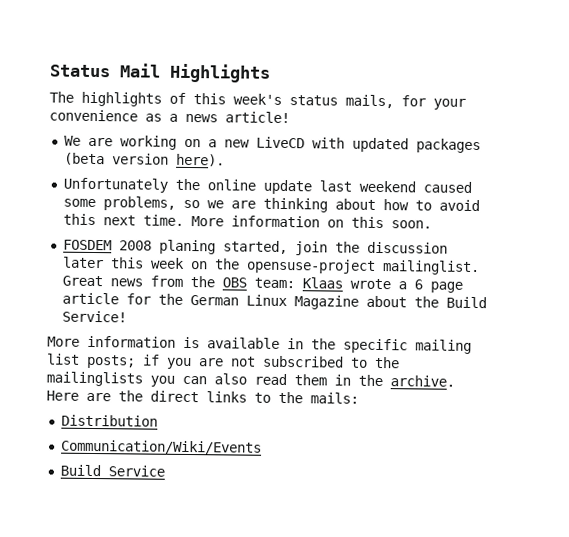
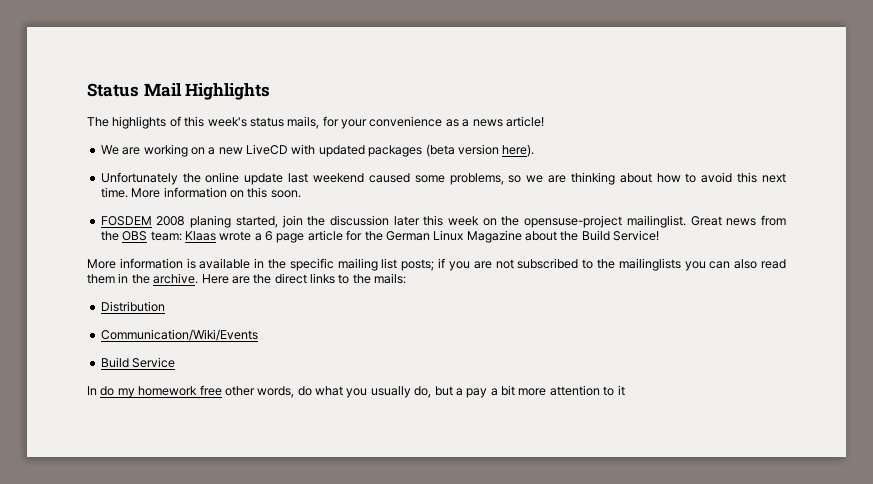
(165, 471) none -> [87,385,625,398] // In do my homework free other words, do what you usually do, but a pay a bit more attention to it

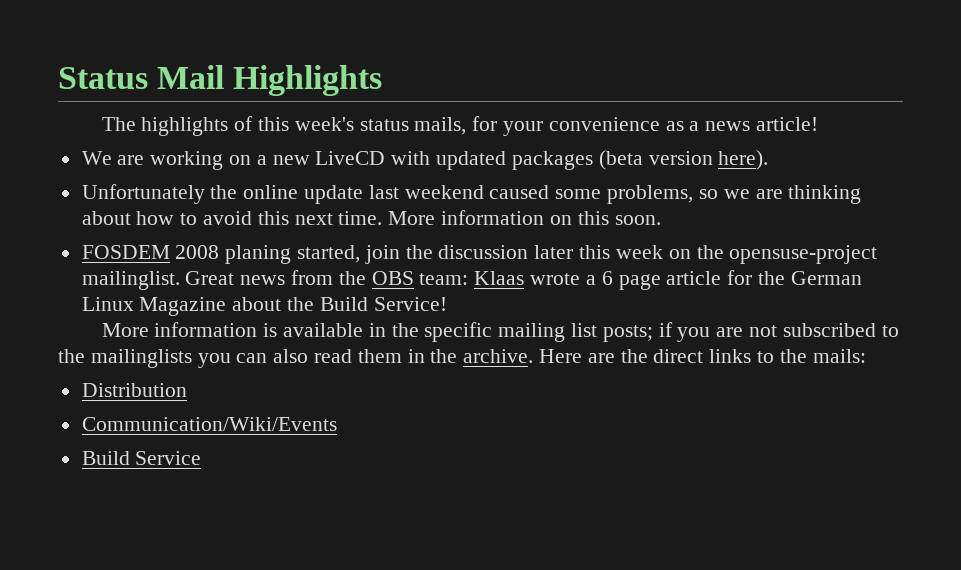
[87,385,625,398] // In do my homework free other words, do what you usually do, but a pay a bit more attention to it -> (202, 458) none

